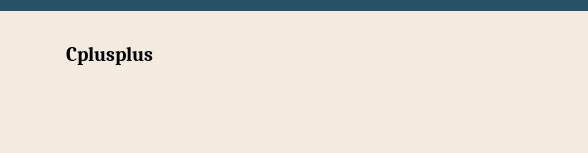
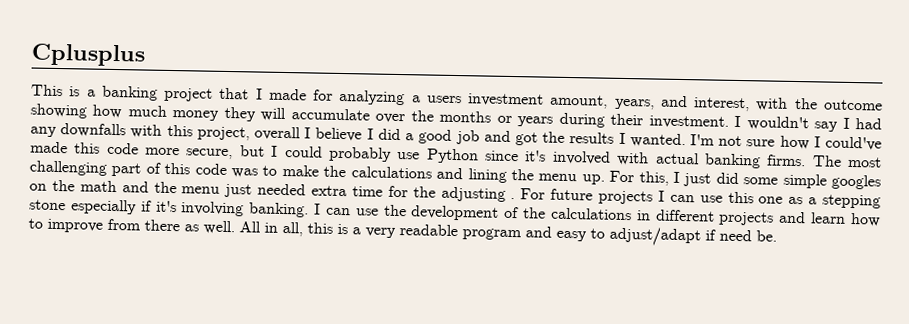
(153, 55) none -> [31,84,884,112] [30,103,883,132] [30,123,883,151] [30,141,882,169] [29,160,881,190] [29,179,881,209] [29,199,882,227] [28,218,777,247] // This is a banking project that I made for analyzing a users investment amount, years, and interest, with the outcome showing how much money they will accumulate over the months or years during their investment. I wouldn't say I had any downfalls with this project, overall I believe I did a good job and got the results I wanted. I'm not sure how I could've made this code more secure, but I could probably use Python since it's involved with actual banking firms. The most challenging part of this code was to make the calculations and lining the menu up. For this, I just did some simple googles on the math and the menu just needed extra time for the adjusting . For future projects I can use this one as a stepping stone especially if it's involving banking. I can use the development of the calculations in different projects and learn how to improve from there as well. All in all, this is a very readable program and easy to adjust/adapt if need be.

